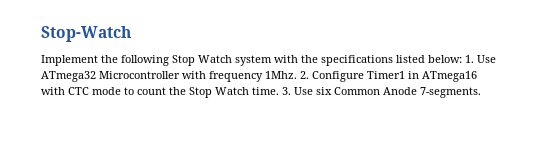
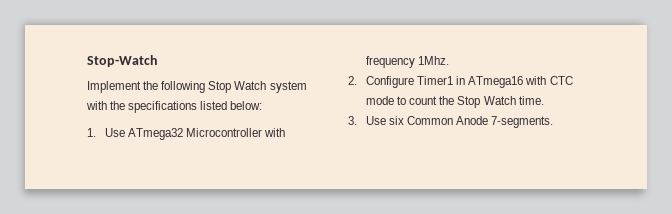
(462, 59) none -> (263, 105) //
(297, 75) none -> (450, 60) //
(279, 91) none -> (544, 100) //

